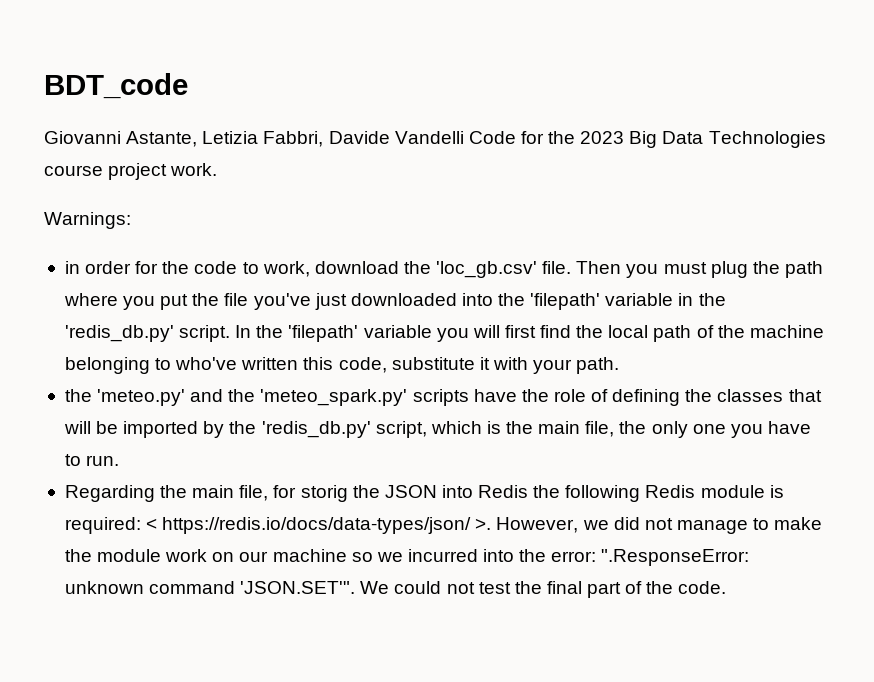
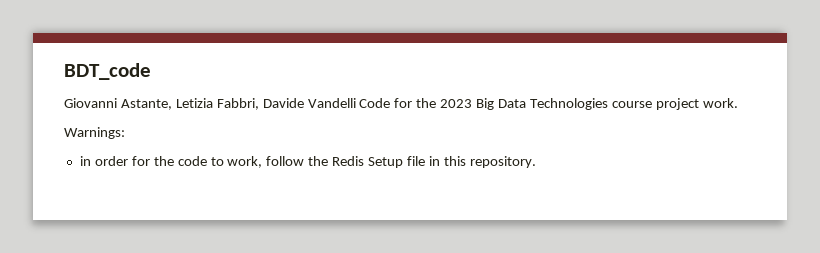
[314,261,823,278] [63,293,726,310] [64,325,824,342] [64,357,620,374] [64,389,822,406] [63,421,811,438] [64,454,120,466] [64,485,784,502] [64,517,823,534] [64,549,750,566] [64,581,727,598] download the 'loc_gb.csv' file. Then you must plug the path where you put the file you've just downloaded into the 'filepath' variable in the 'redis_db.py' script. In the 'filepath' variable you will first find the local path of the machine belonging to who've written this code, substitute it with your path. // the 'meteo.py' and the 'meteo_spark.py' scripts have the role of defining the classes that will be imported by the 'redis_db.py' script, which is the main file, the only one you have to run. // Regarding the main file, for storig the JSON into Redis the following Redis module is required: < https://redis.io/docs/data-types/json/ >. However, we did not manage to make the module work on our machine so we incurred into the error: ".ResponseError: unknown command 'JSON.SET'". We could not test the final part of the code. -> [266,156,536,168] follow the Redis Setup file in this repository.

